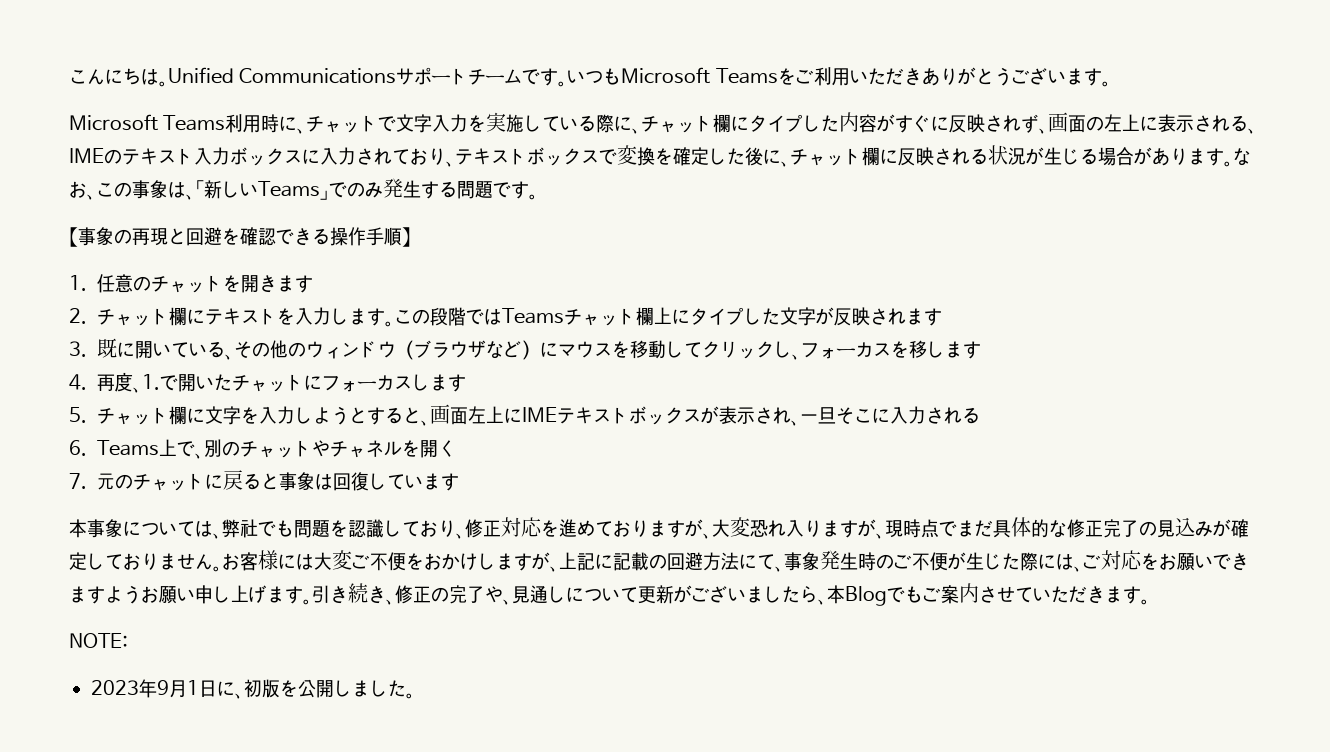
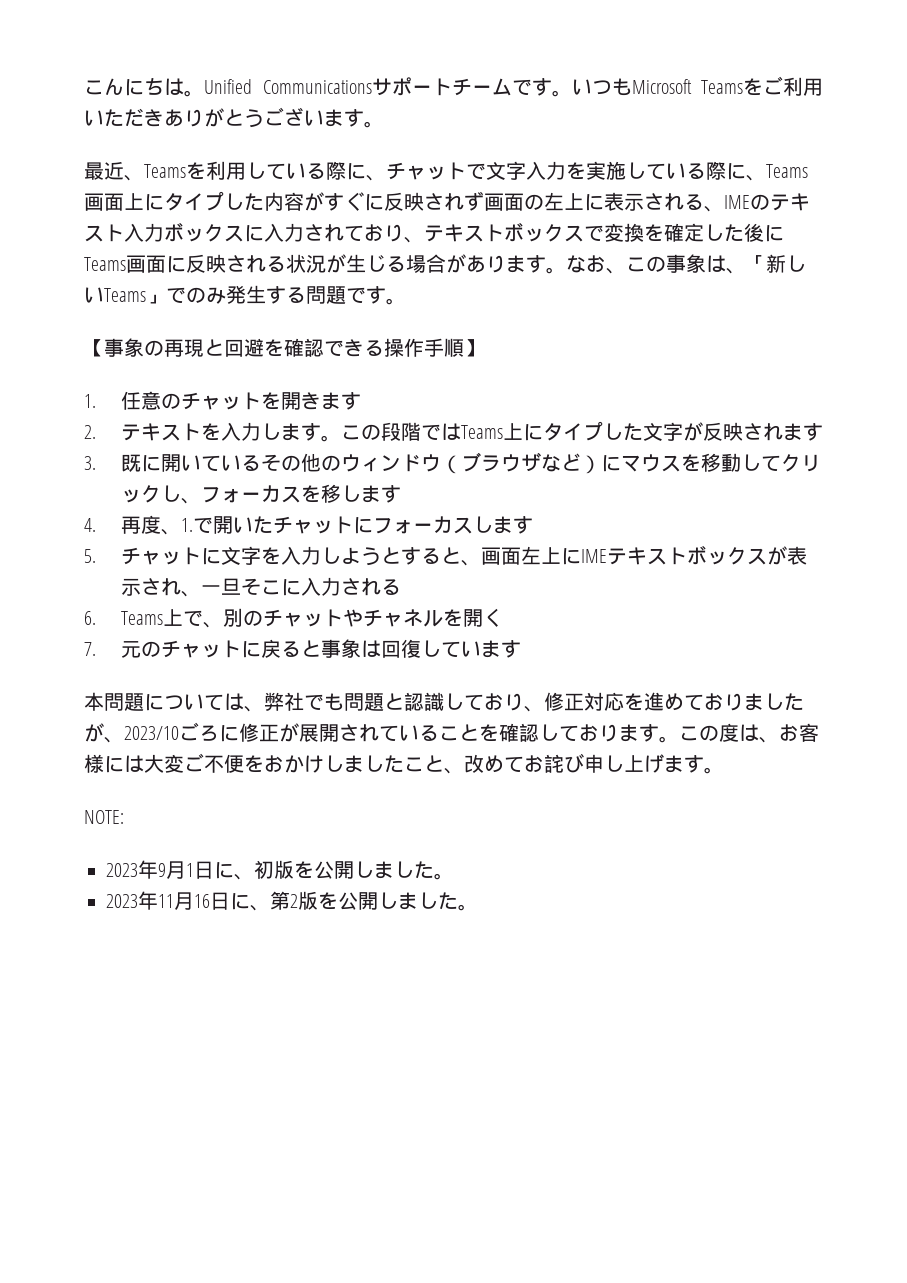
[69,114,280,133] Microsoft Teams利用時 -> [84,161,346,181] 最近、Teamsを利用している際
[641,114,732,133] チャット欄 -> [765,164,808,178] [84,193,144,211] Teams画面上
[1039,128,1049,134] 、 -> (484, 201) none
[781,147,880,167] 、チャット欄 -> [84,255,166,273] Teams画面
[97,307,205,326] チャット欄に -> (96, 432) none
[563,307,654,326] チャット欄 -> (503, 432) none
[225,354,234,360] 、 -> (261, 463) none
[169,406,187,425] 欄 -> (201, 556) none
[87,519,123,538] 事象 -> [104,693,144,711] 問題
[330,520,348,537] を -> [384,693,404,710] と
[667,517,1249,539] [69,552,222,572] すが、大変恐れ入りますが、現時点でまだ具体的な修正完了の見込みが確定しておりません。 -> [764,693,804,711] [84,722,779,743] したが、2023/10ごろに修正が展開されていることを確認しております。この度は、
[514,550,1249,572] [69,583,1105,606] すが、上記に記載の回避方法にて、事象発生時のご不便が生じた際には、ご対応をお願いできますようお願い申し上げます。引き続き、修正の完了や、見通しについて更新がございましたら、本Blogでもご案内させていただき -> [364,753,664,774] したこと、改めてお詫び申し上げ
(415, 696) none -> [106,891,478,911] // 2023年11月16日に、第2版を公開しました。

